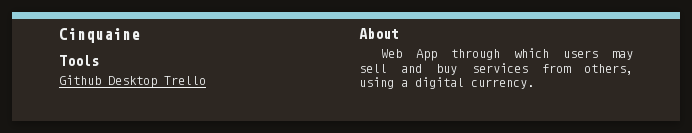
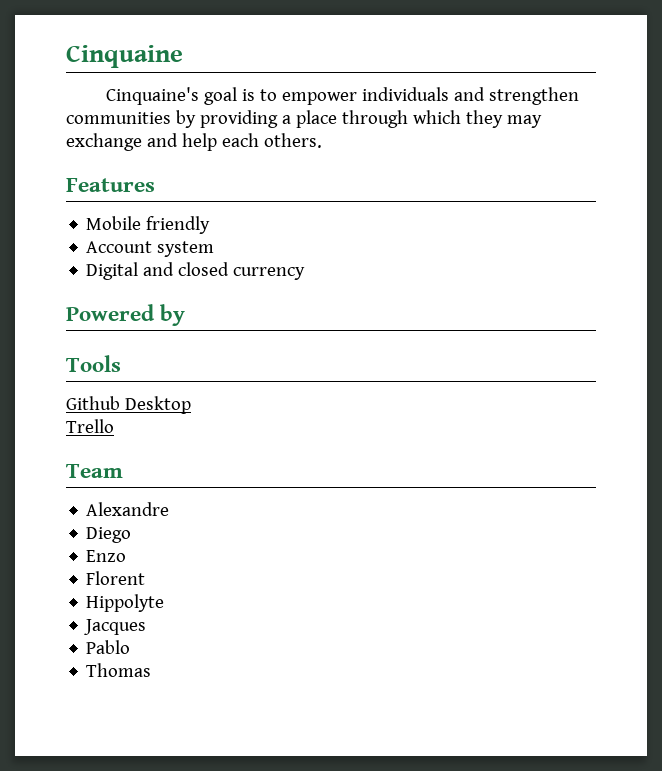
(140, 35) none -> [105,87,579,105] [66,110,542,128] [66,133,322,151] [66,178,155,192] [86,216,211,234] [86,241,215,257] [86,262,306,280] [66,304,186,326] // Cinquaine's goal is to empower individuals and strengthen communities by providing a place through which they may exchange and help each others. // Features // Mobile friendly // Account system // Digital and closed currency // Powered by
(157, 82) none -> (191, 405) //
[359,28,399,39] [381,48,633,61] [359,63,633,75] [359,77,534,89] About // Web App through which users may sell and buy services from others, using a digital currency. -> [66,464,123,478] [86,502,170,516] [86,527,132,543] [86,550,127,562] [86,571,146,585] [86,594,165,612] [84,619,147,635] [86,640,131,654] [86,663,152,677] Team // Alexandre // Diego // Enzo // Florent // Hippolyte // Jacques // Pablo // Thomas

